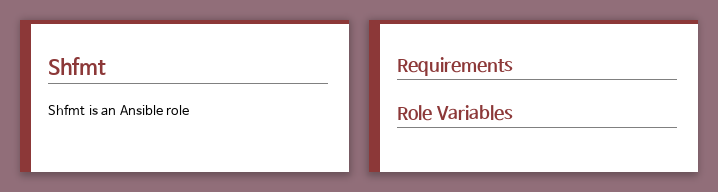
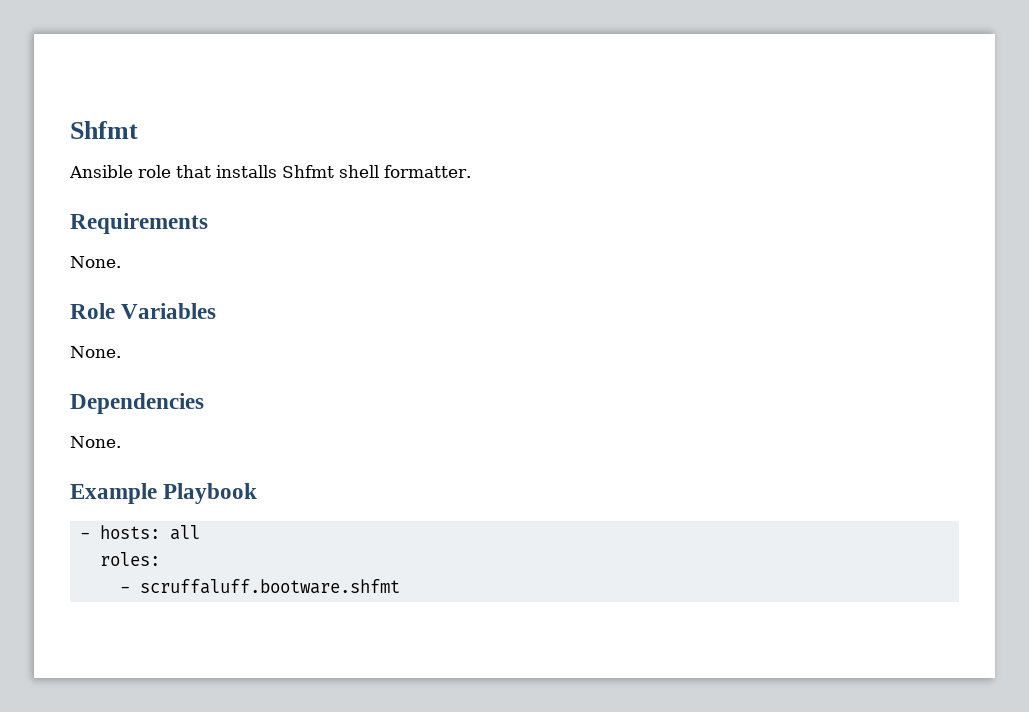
[48,104,117,116] Shfmt is an -> (138, 130) none
(190, 110) none -> [176,165,471,178] that installs Shfmt shell formatter.
(513, 66) none -> [70,256,121,268] // None.
(513, 113) none -> [70,346,121,358] [70,393,204,414] [70,436,121,448] [70,483,258,504] [79,525,200,540] [99,552,160,566] [119,579,400,594] // None. // Dependencies // None. // Example Playbook // - hosts: all // roles: // - scruffaluff.bootware.shfmt

